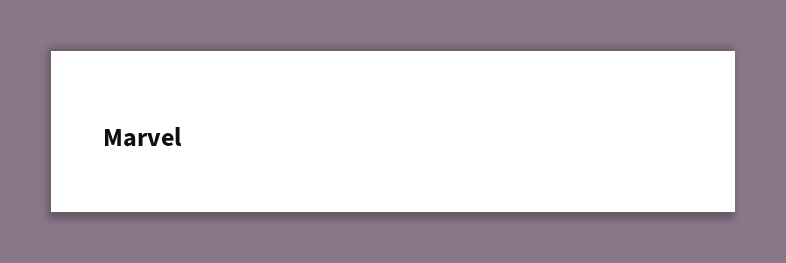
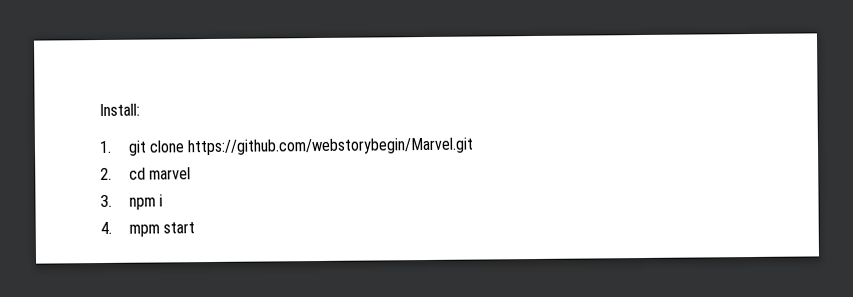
[103,127,182,147] Marvel -> [99,103,140,117] [99,137,475,156] [100,167,191,181] [100,194,163,210] [100,221,195,237] Install: // 1. git clone https://github.com/webstorybegin/Marvel.git // 2. cd marvel // 3. npm i // 4. mpm start

